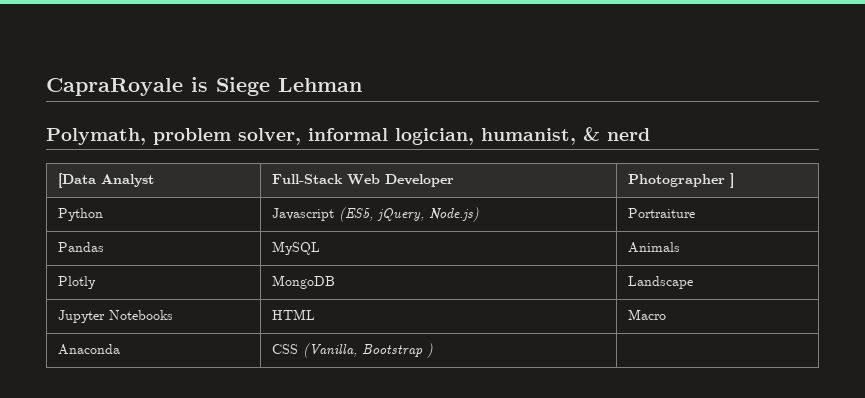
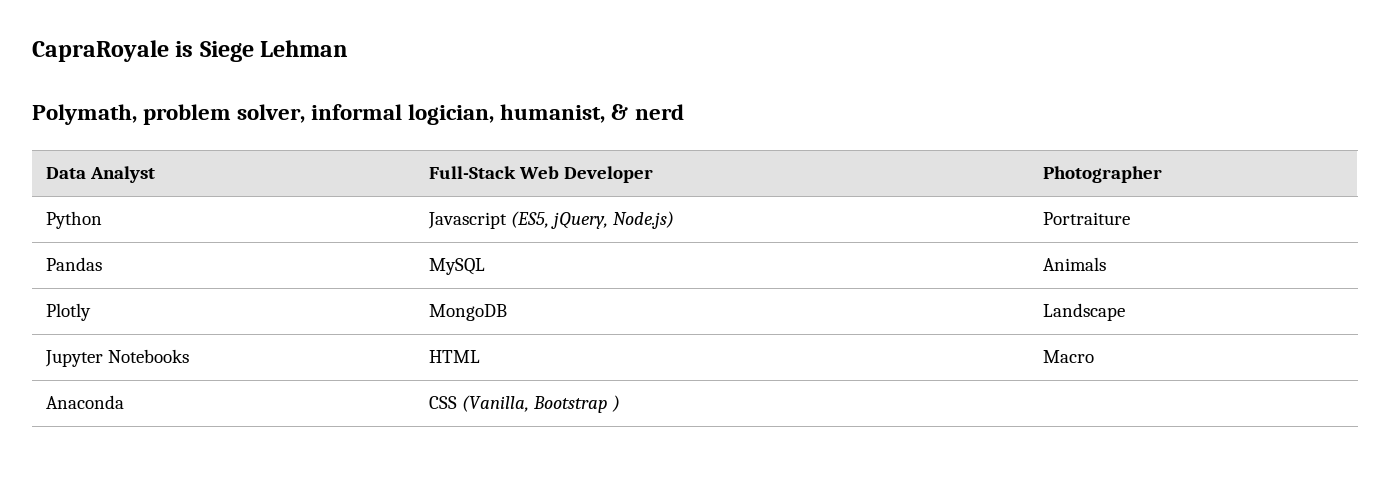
[57,173,96,188] [Data -> [46,167,87,179] Data
[729,173,734,188] ] -> (1163, 174) none

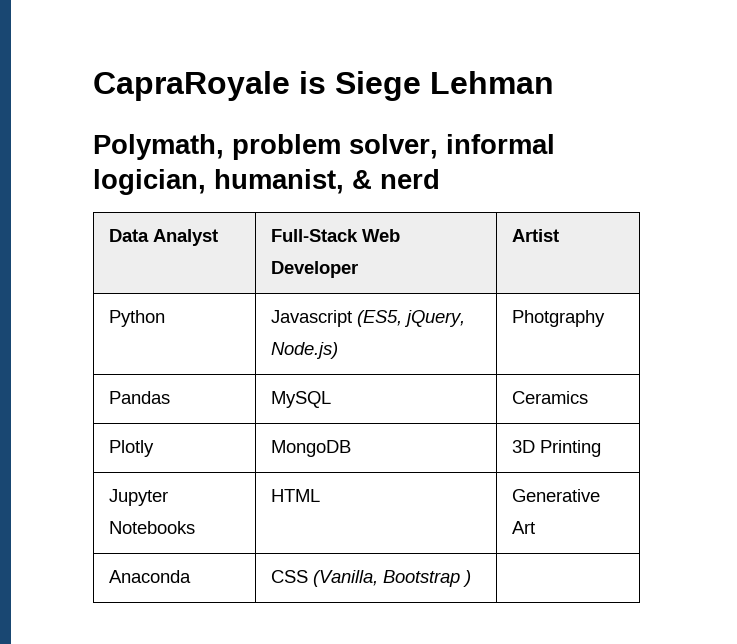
[1043,166,1163,183] Photographer -> [512,229,560,242] Artist
[1043,212,1131,225] Portraiture -> [512,310,606,327] Photgraphy
[1043,257,1107,271] Animals -> [512,391,589,404] Ceramics
[1043,303,1126,321] Landscape -> [512,440,602,457] 3D Printing
[1043,350,1095,363] Macro -> [512,489,601,502] [512,521,536,534] Generative Art

